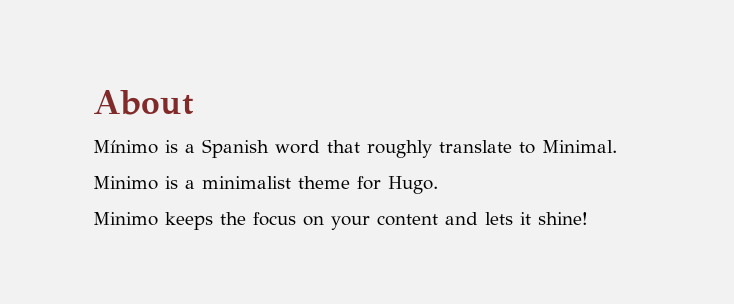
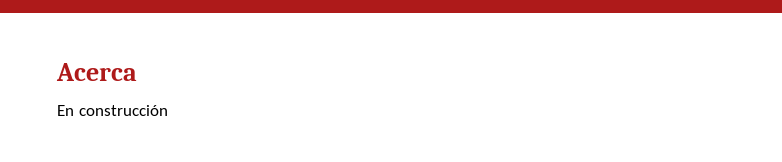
[93,90,194,115] [93,139,617,158] [93,176,438,194] [93,212,588,230] About // Mínimo is a Spanish word that roughly translate to Minimal. // Minimo is a minimalist theme for Hugo. // Minimo keeps the focus on your content and lets it shine! -> [56,63,137,81] [57,105,168,116] Acerca // En construcción

